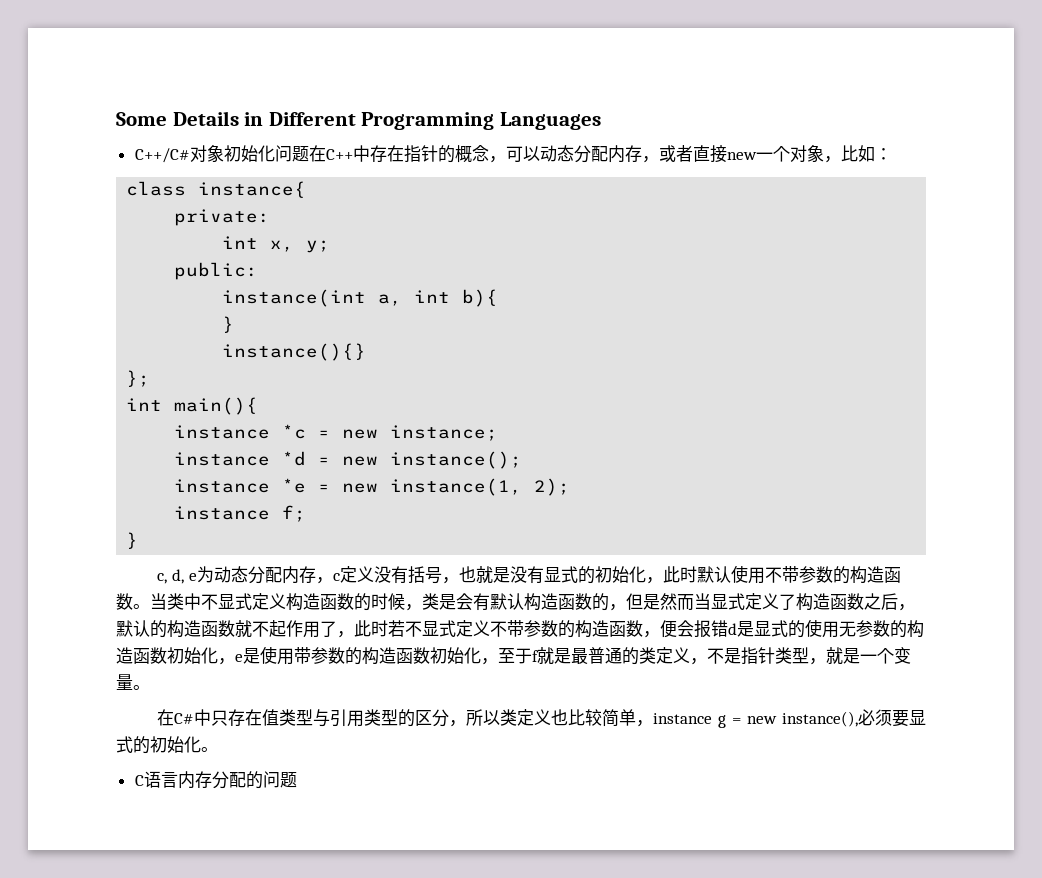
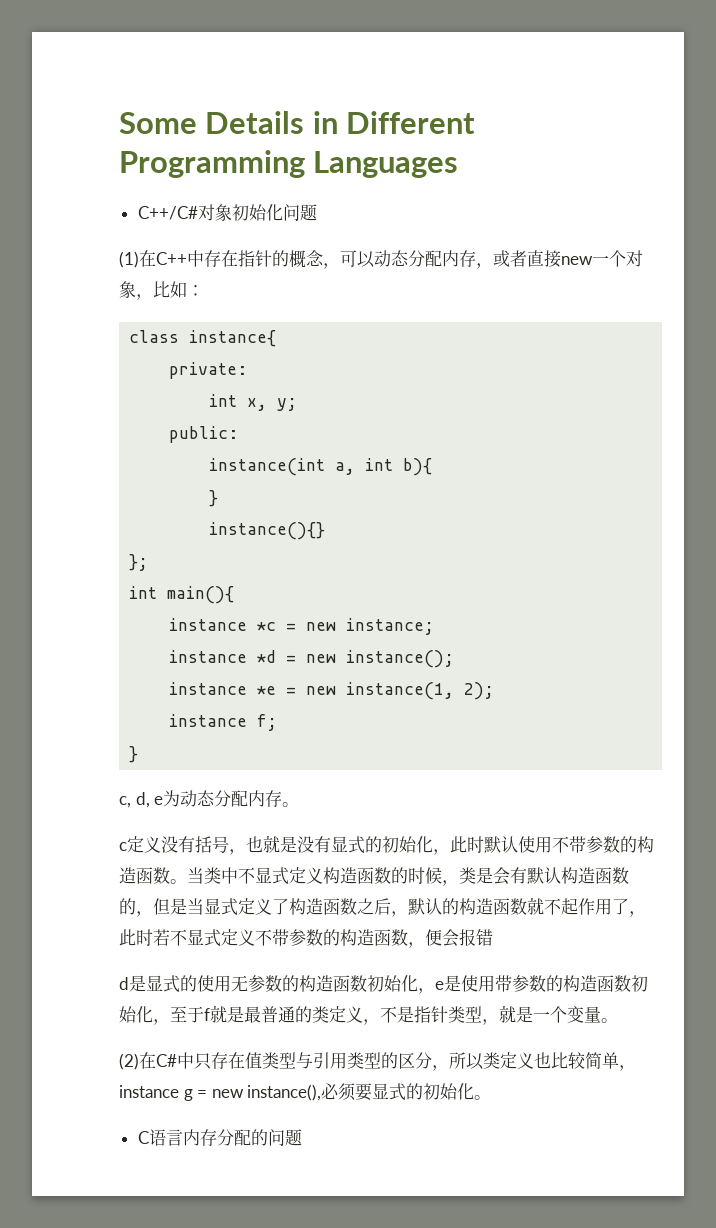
(309, 154) none -> [119,251,139,268] // (1)
[315,577,333,584] ， -> [282,802,300,807] 。 //
[660,593,694,611] 然而 -> (187, 906) none
(728, 628) none -> (493, 937) //
(150, 687) none -> [119,1053,139,1070] (2)

